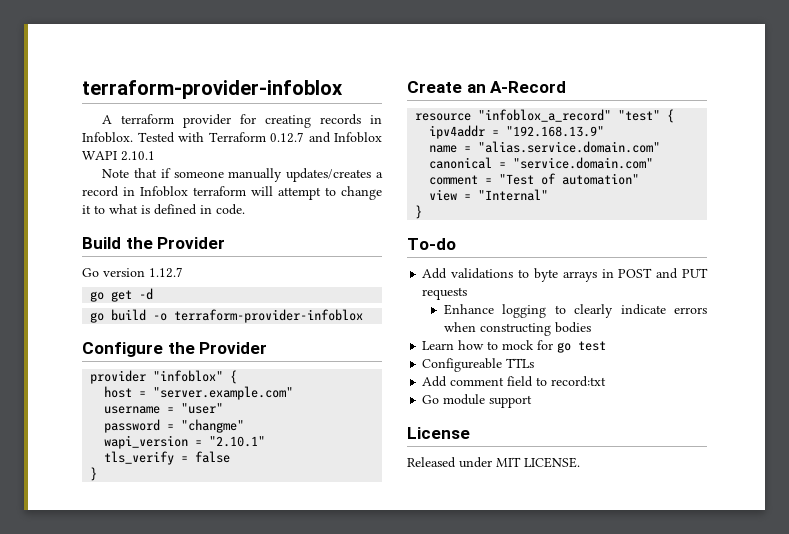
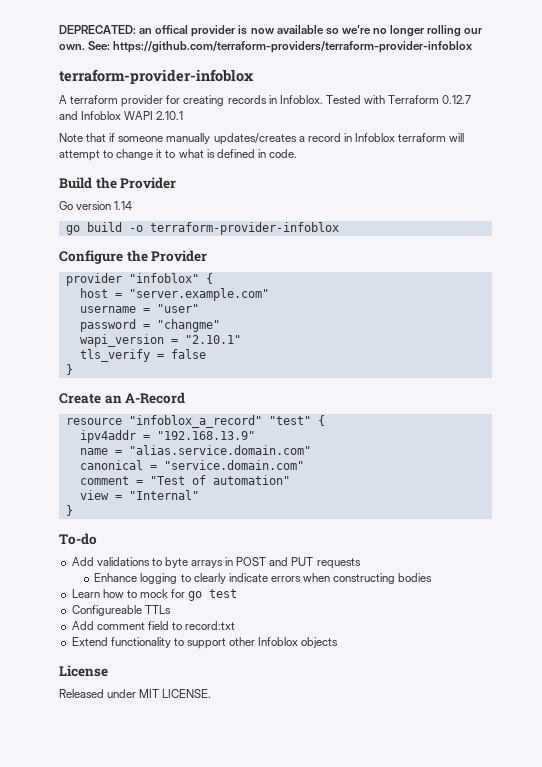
(82, 89) none -> [59,25,483,37] [59,41,473,53] DEPRECATED: an offical provider is now available so we're no longer rolling our own. See: https://github.com/terraform-providers/terraform-provider-infoblox //
[149,267,183,278] [90,288,154,302] 1.12.7 // go get -d -> [114,201,133,210] 1.14
[422,394,533,408] Go module support -> [71,637,339,649] Extend functionality to support other Infoblox objects

